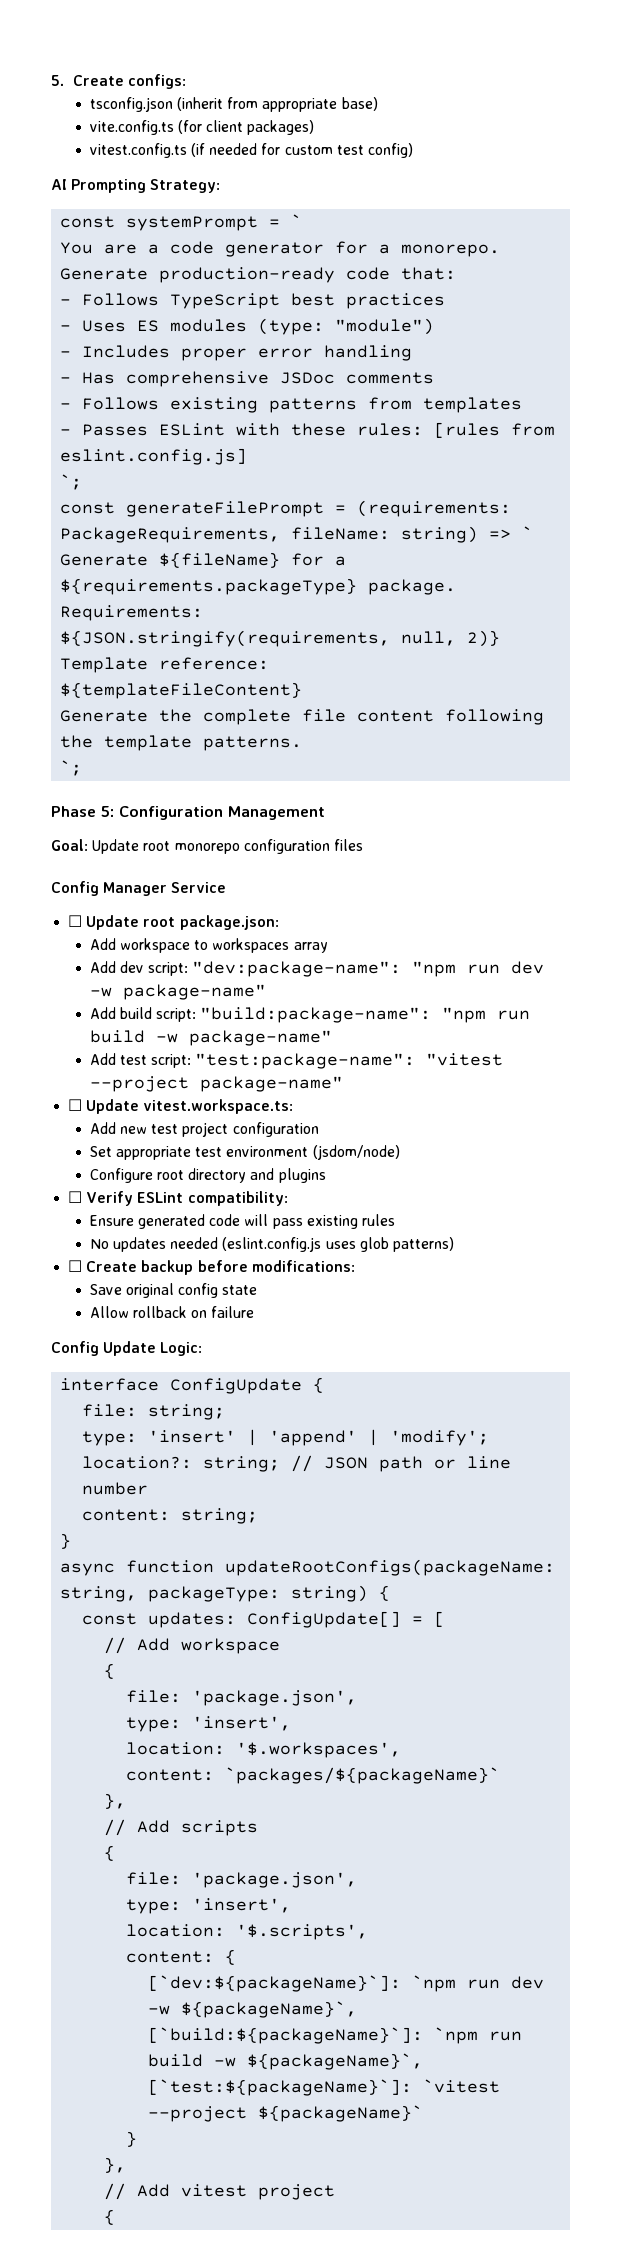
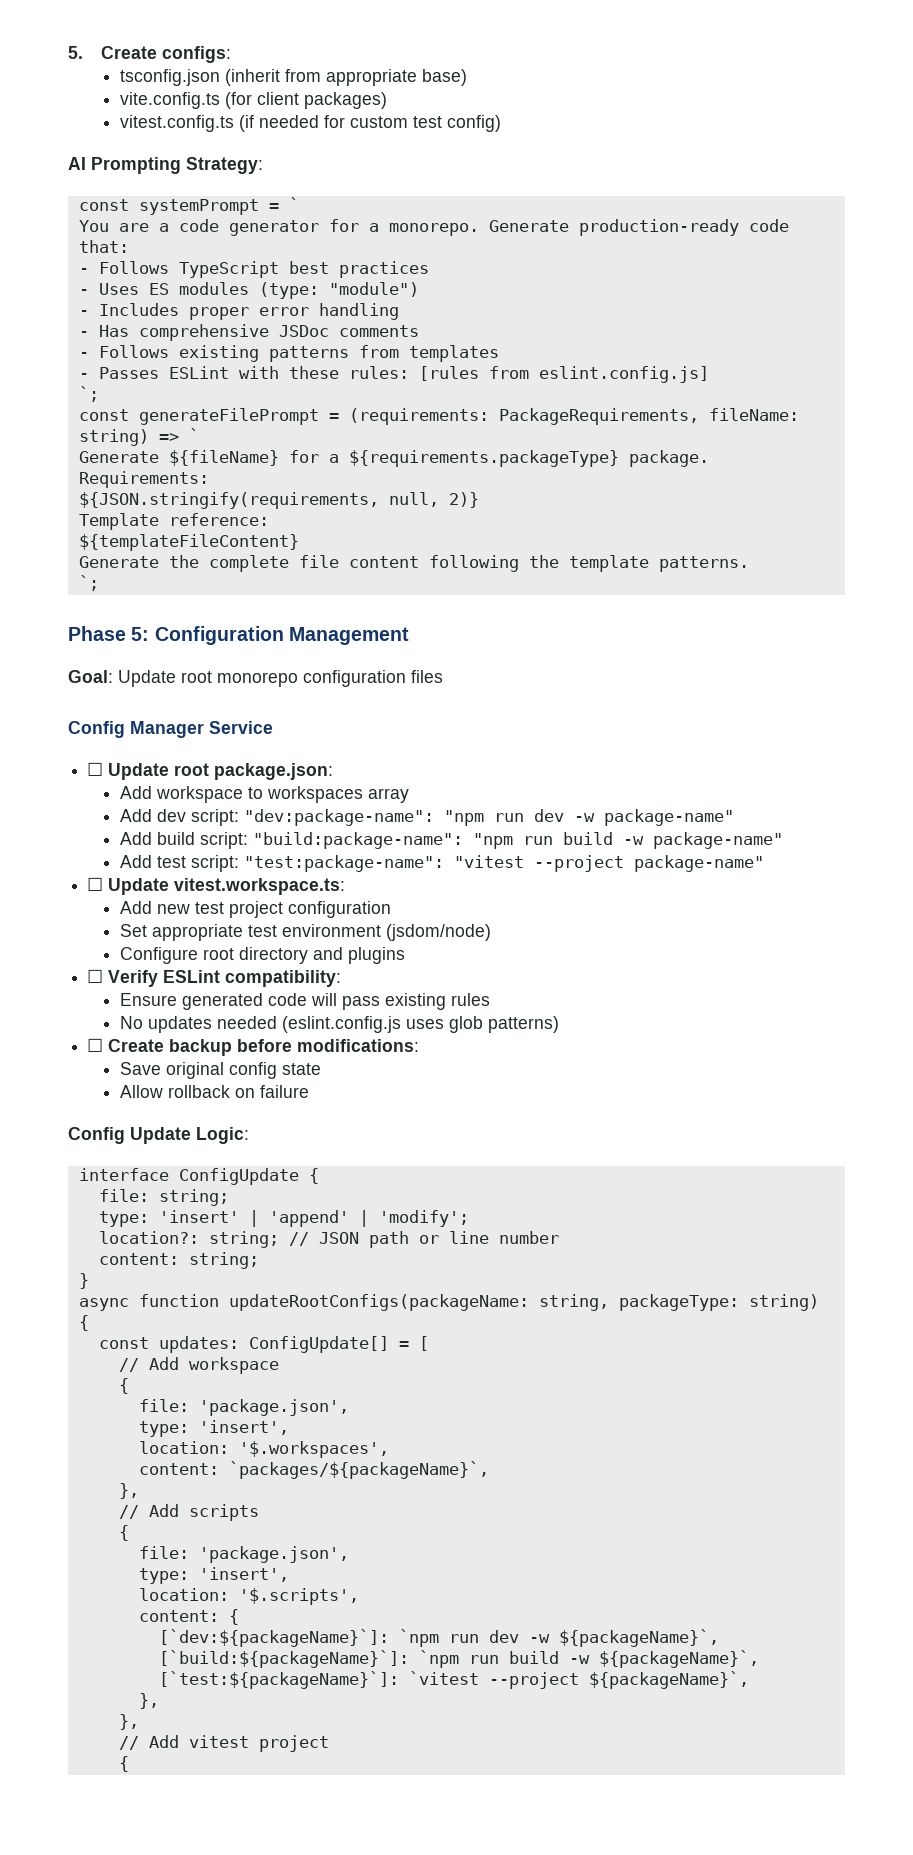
[225,1767,501,1784] `packages/${packageName}` -> [228,1461,489,1479] `packages/${packageName}`,
[258,2105,424,2122] [126,2131,138,2147] ${packageName}` // } -> [588,1671,749,1689] [138,1693,159,1709] ${packageName}`, // },

